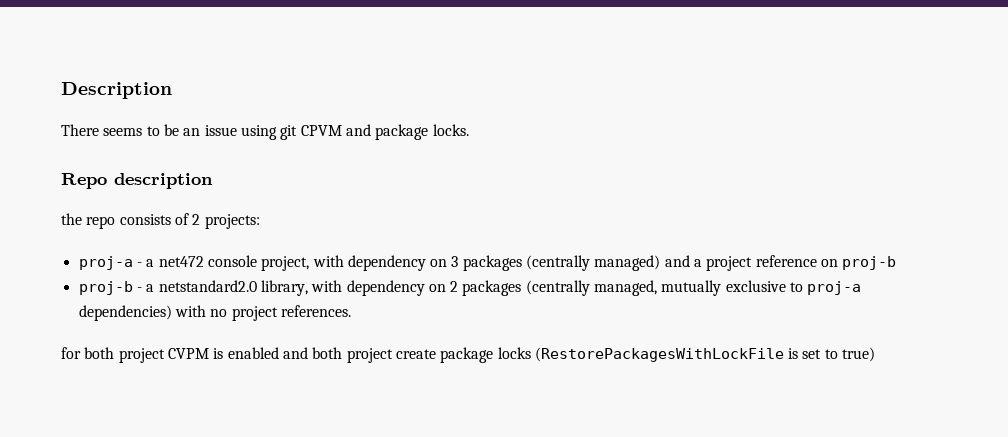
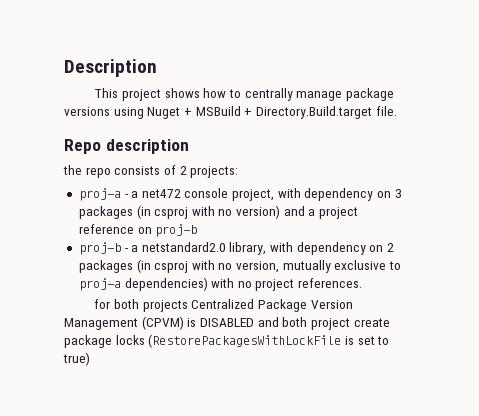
[61,124,469,140] There seems to be an issue using git CPVM and package locks. -> [94,88,394,101] [64,106,397,119] This project shows how to centrally manage package versions using Nuget + MSBuild + Directory.Build.target file.
[526,255,661,271] (centrally managed) -> [136,205,281,219] (in csproj with no version)
[525,280,658,296] (centrally managed, -> [136,259,280,273] (in csproj with no version,
[118,347,279,363] project CVPM is enabled -> [142,299,353,312] [64,316,254,330] projects Centralized Package Version Management (CPVM) is DISABLED

